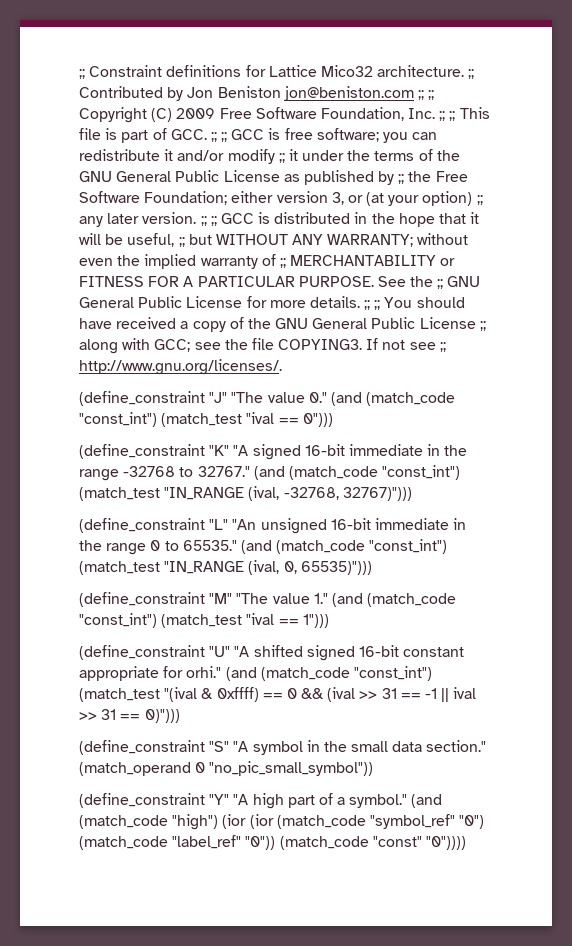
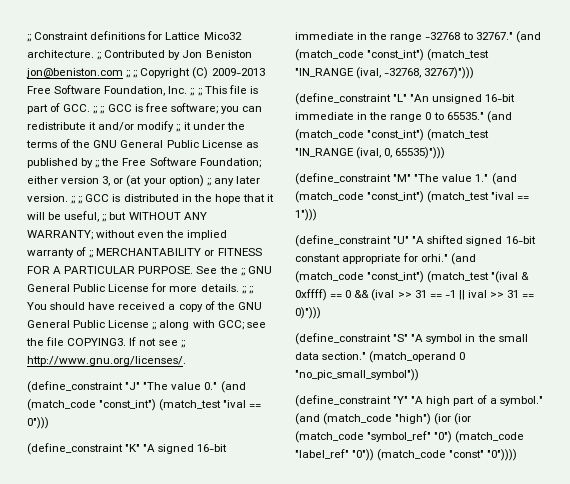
[176,108,216,119] 2009 -> [211,68,265,76] 2009-2013

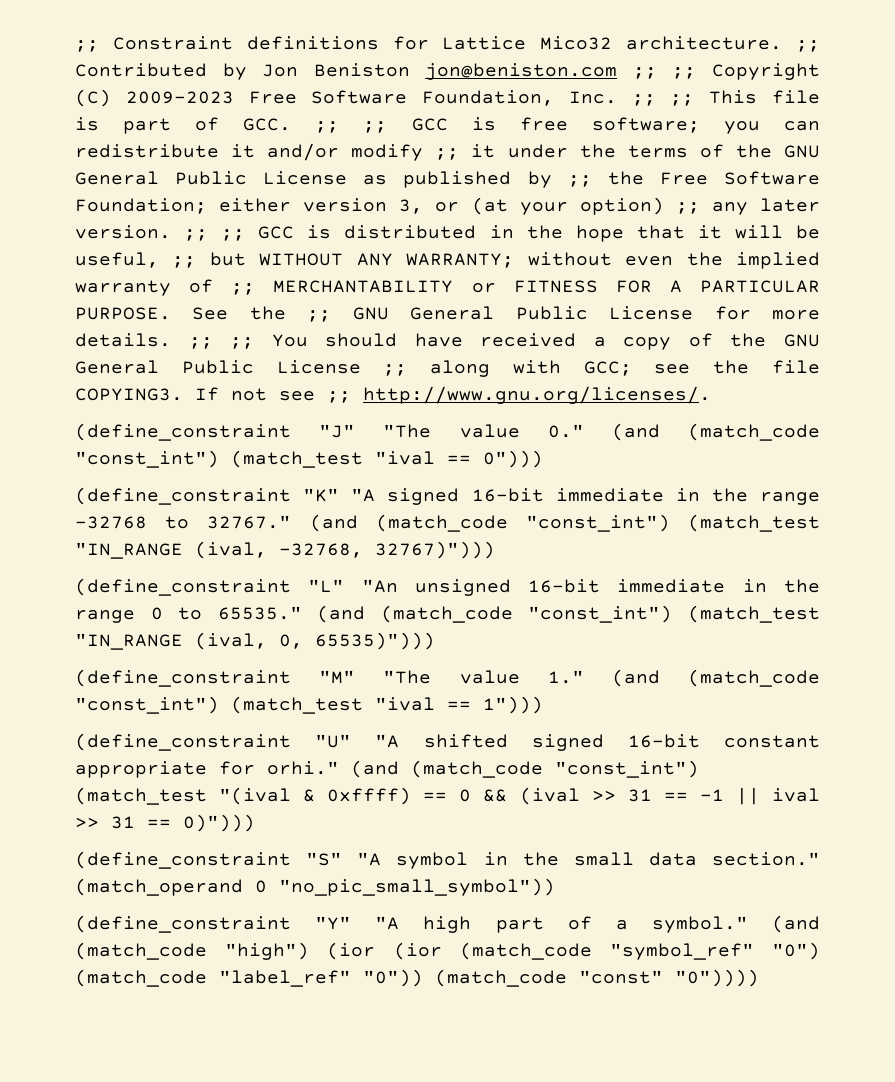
[211,68,265,76] 2009-2013 -> [125,91,234,104] 2009-2023

